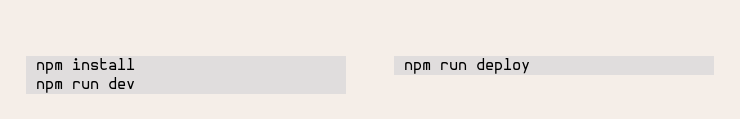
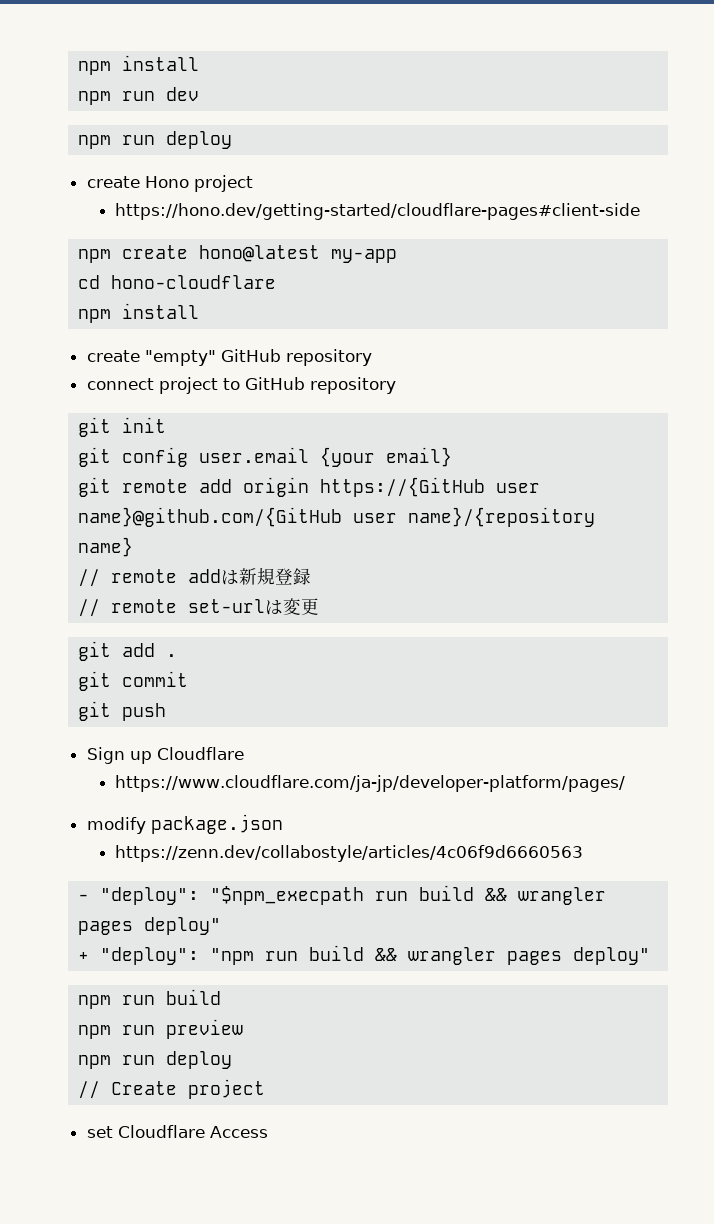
(531, 66) none -> [86,175,253,192] [115,203,641,220] [78,245,398,263] [78,275,277,289] [78,303,200,323] [86,349,372,366] [86,377,396,394] [78,417,167,437] [78,447,453,467] [78,477,541,497] [78,507,596,527] [78,537,134,557] [78,567,312,587] [78,598,320,617] [78,641,178,661] [78,671,189,691] [78,701,167,721] [86,747,244,764] [115,775,626,792] [86,814,283,834] [115,845,584,862] [78,885,607,905] [78,917,222,935] [78,945,651,965] [78,989,222,1009] [78,1019,244,1039] [78,1051,233,1069] [78,1079,266,1099] [86,1125,268,1138] // create Hono project // https://hono.dev/getting-started/cloudflare-pages#client-side // npm create hono@latest my-app // cd hono-cloudflare // npm install // create "empty" GitHub repository // connect project to GitHub repository // git init // git config user.email {your email} // git remote add origin https://{GitHub user name}@github.com/{GitHub user name}/{repository name} // // remote addは新規登録 // // remote set-urlは変更 // git add . // git commit // git push // Sign up Cloudflare // https://www.cloudflare.com/ja-jp/developer-platform/pages/ // modify package.json // https://zenn.dev/collabostyle/articles/4c06f9d6660563 // - "deploy": "$npm_execpath run build && wrangler pages deploy" // + "deploy": "npm run build && wrangler pages deploy" // npm run build // npm run preview // npm run deploy // // Create project // set Cloudflare Access

